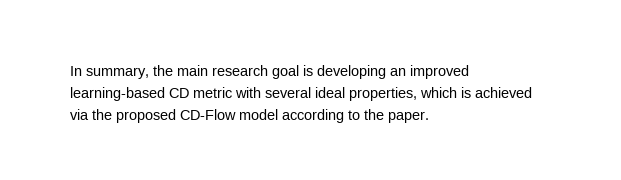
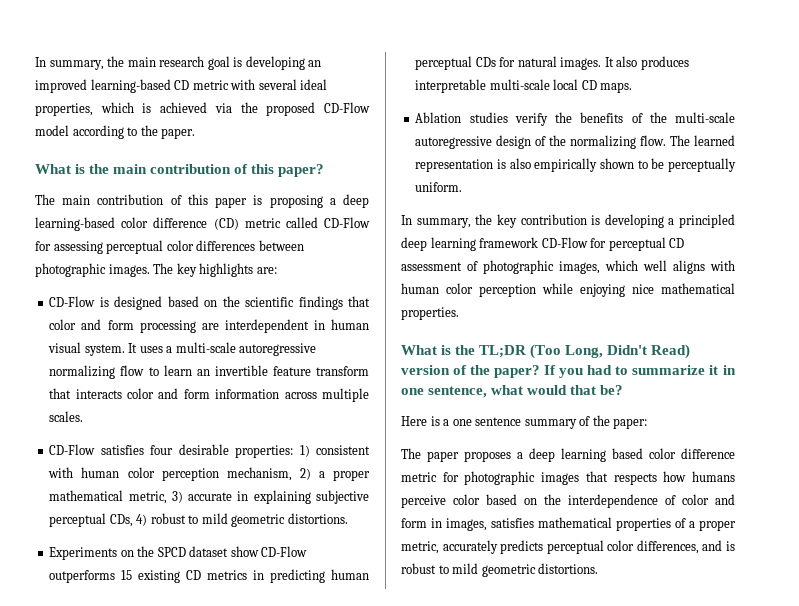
(429, 117) none -> [35,164,325,177] [35,194,369,208] [35,217,370,231] [35,240,304,254] [35,263,277,277] [49,296,370,310] [49,319,369,333] [48,342,317,356] [49,365,369,379] [49,388,369,402] [49,411,84,422] [49,444,370,458] [48,467,371,481] [49,490,369,504] [49,513,348,527] [49,546,308,560] [49,569,369,583] [415,56,689,70] [415,79,633,93] [415,112,735,126] [415,135,735,149] [415,158,736,172] [415,182,463,192] [401,214,735,228] [401,237,685,251] [401,260,735,274] [401,283,735,297] [401,307,459,320] [401,344,691,359] [401,365,736,378] [401,385,624,398] [401,415,648,429] [401,448,735,462] [401,471,735,485] [401,494,735,508] [401,517,736,531] [401,540,735,554] [401,563,599,577] // What is the main contribution of this paper? // The main contribution of this paper is proposing a deep learning-based color difference (CD) metric called CD-Flow for assessing perceptual color differences between photographic images. The key highlights are: // CD-Flow is designed based on the scientific findings that color and form processing are interdependent in human visual system. It uses a multi-scale autoregressive normalizing flow to learn an invertible feature transform that interacts color and form information across multiple scales. // CD-Flow satisfies four desirable properties: 1) consistent with human color perception mechanism, 2) a proper mathematical metric, 3) accurate in explaining subjective perceptual CDs, 4) robust to mild geometric distortions. // Experiments on the SPCD dataset show CD-Flow outperforms 15 existing CD metrics in predicting human perceptual CDs for natural images. It also produces interpretable multi-scale local CD maps. // Ablation studies verify the benefits of the multi-scale autoregressive design of the normalizing flow. The learned representation is also empirically shown to be perceptually uniform. // In summary, the key contribution is developing a principled deep learning framework CD-Flow for perceptual CD assessment of photographic images, which well aligns with human color perception while enjoying nice mathematical properties. // What is the TL;DR (Too Long, Didn't Read) version of the paper? If you had to summarize it in one sentence, what would that be? // Here is a one sentence summary of the paper: // The paper proposes a deep learning based color difference metric for photographic images that respects how humans perceive color based on the interdependence of color and form in images, satisfies mathematical properties of a proper metric, accurately predicts perceptual color differences, and is robust to mild geometric distortions.

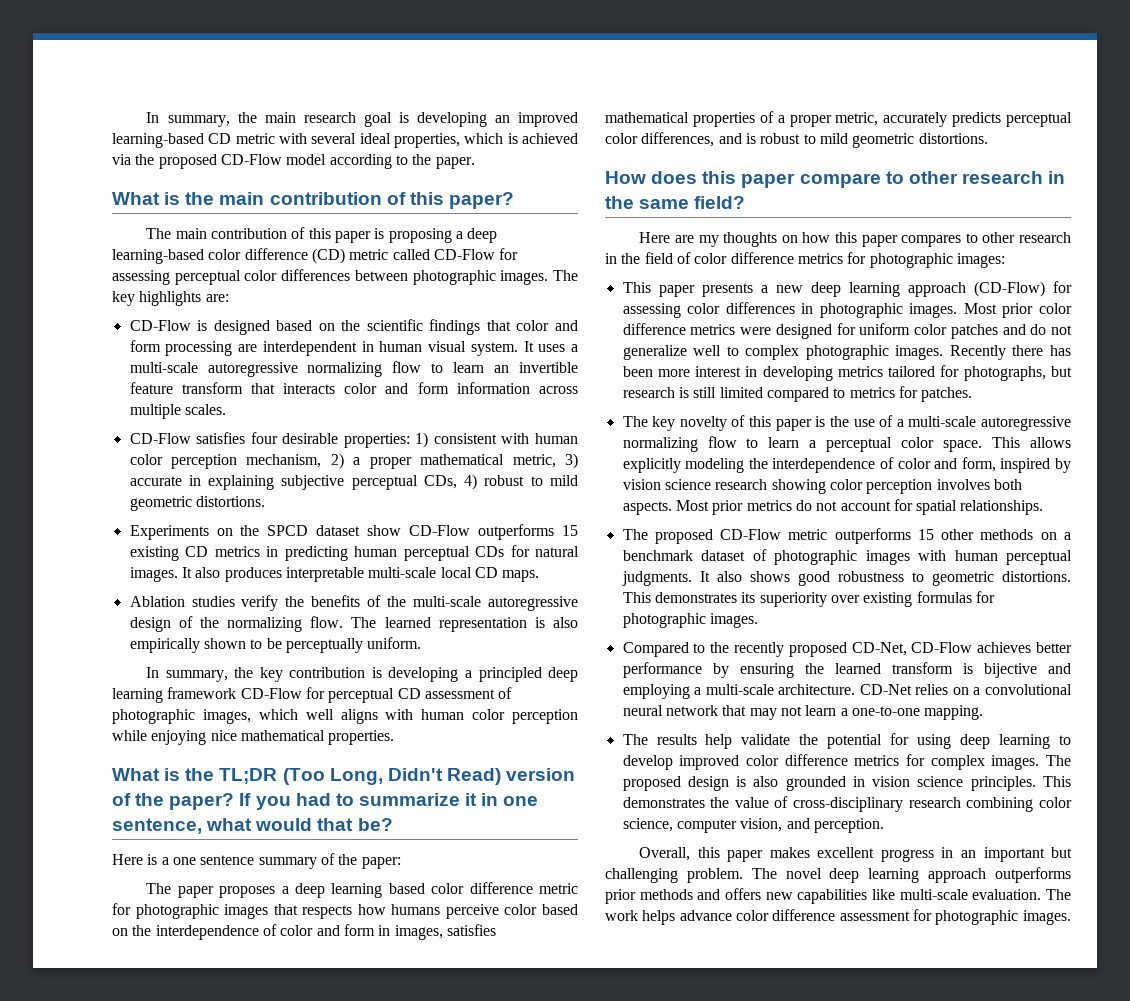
(599, 568) none -> [605,171,1066,188] [605,196,746,209] [639,232,1071,247] [605,252,1005,268] [622,281,1072,297] [622,302,1072,318] [622,323,1072,339] [622,345,1071,360] [622,365,1072,381] [622,386,973,402] [622,415,1071,431] [622,436,1071,452] [622,457,1071,473] [622,479,1022,494] [622,499,1044,515] [622,528,1071,544] [622,549,1072,565] [621,571,1071,586] [622,591,995,607] [622,613,758,628] [622,642,1072,657] [622,662,1071,678] [622,684,1072,699] [622,705,984,720] [622,733,1071,749] [622,754,1071,770] [622,776,1071,791] [622,796,1072,812] [622,818,884,833] [639,847,1072,862] [605,867,1071,883] [605,888,1071,904] [605,909,1071,925] // How does this paper compare to other research in the same field? // Here are my thoughts on how this paper compares to other research in the field of color difference metrics for photographic images: // This paper presents a new deep learning approach (CD-Flow) for assessing color differences in photographic images. Most prior color difference metrics were designed for uniform color patches and do not generalize well to complex photographic images. Recently there has been more interest in developing metrics tailored for photographs, but research is still limited compared to metrics for patches. // The key novelty of this paper is the use of a multi-scale autoregressive normalizing flow to learn a perceptual color space. This allows explicitly modeling the interdependence of color and form, inspired by vision science research showing color perception involves both aspects. Most prior metrics do not account for spatial relationships. // The proposed CD-Flow metric outperforms 15 other methods on a benchmark dataset of photographic images with human perceptual judgments. It also shows good robustness to geometric distortions. This demonstrates its superiority over existing formulas for photographic images. // Compared to the recently proposed CD-Net, CD-Flow achieves better performance by ensuring the learned transform is bijective and employing a multi-scale architecture. CD-Net relies on a convolutional neural network that may not learn a one-to-one mapping. // The results help validate the potential for using deep learning to develop improved color difference metrics for complex images. The proposed design is also grounded in vision science principles. This demonstrates the value of cross-disciplinary research combining color science, computer vision, and perception. // Overall, this paper makes excellent progress in an important but challenging problem. The novel deep learning approach outperforms prior methods and offers new capabilities like multi-scale evaluation. The work helps advance color difference assessment for photographic images.

